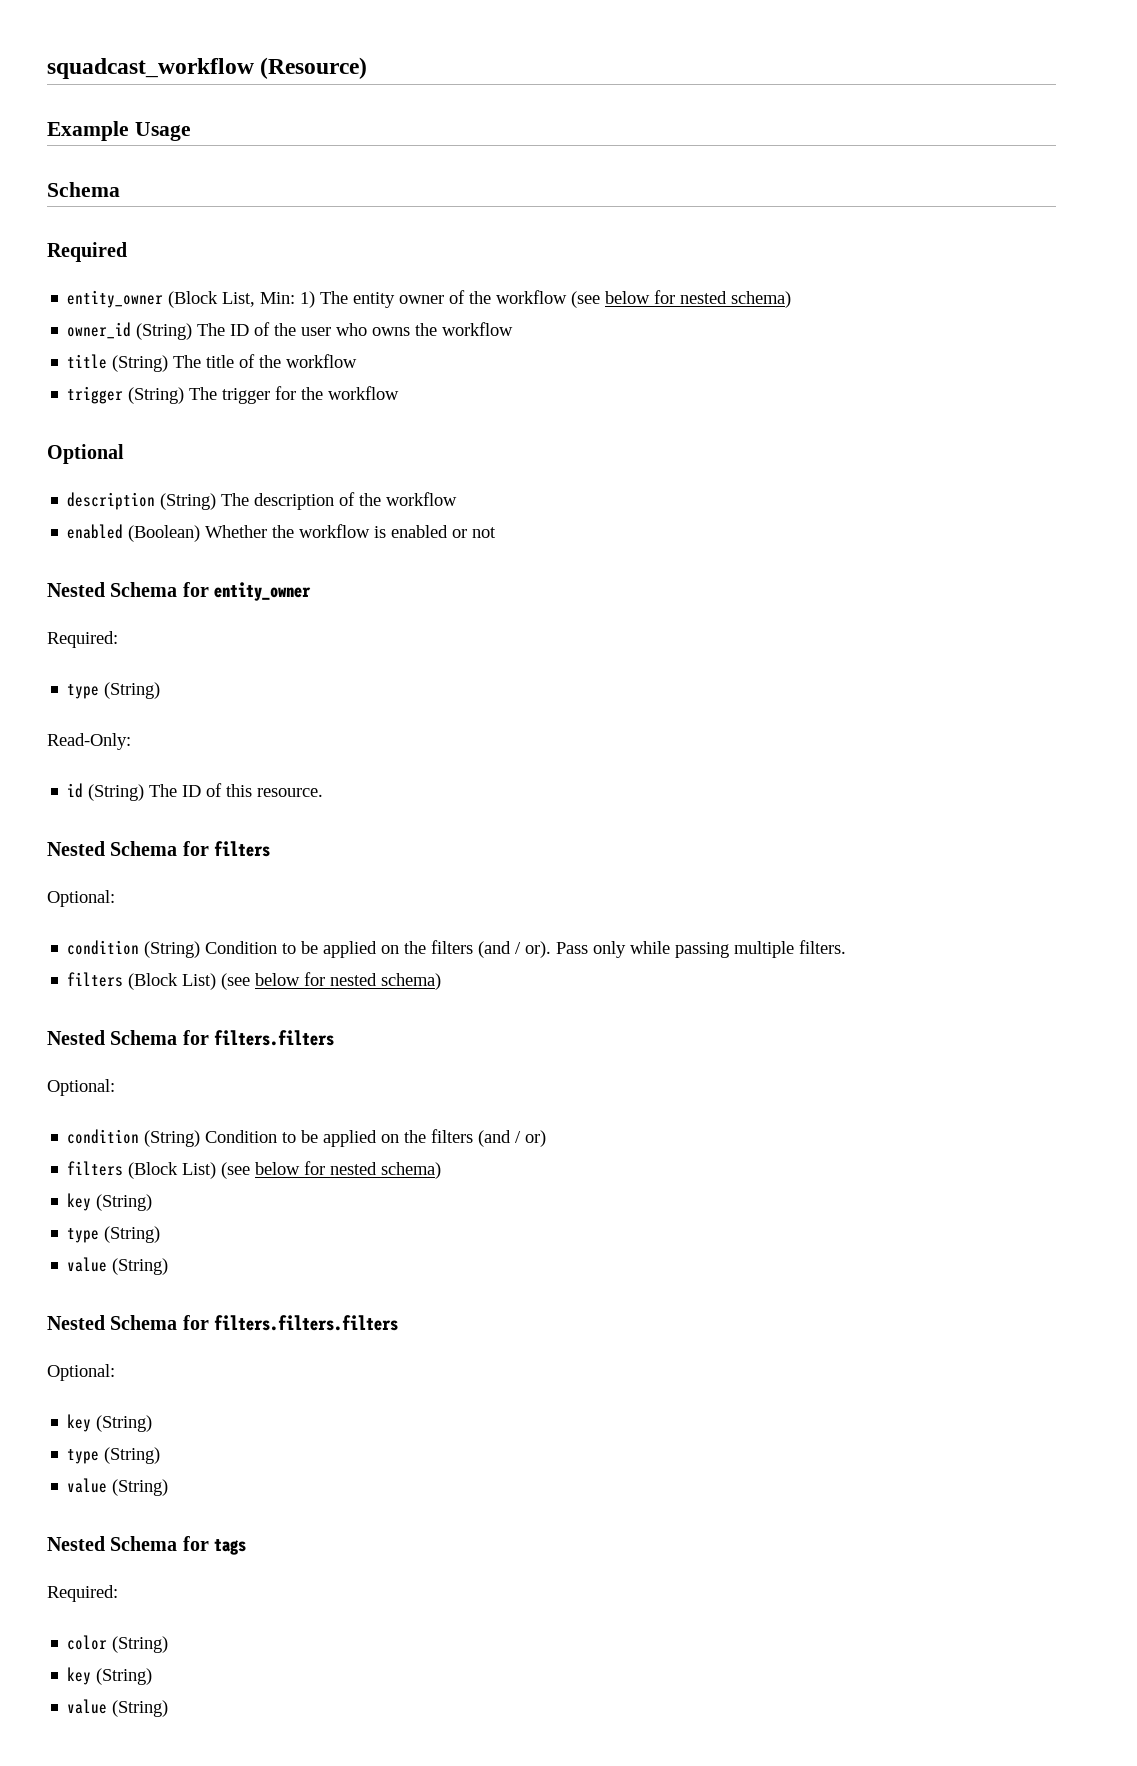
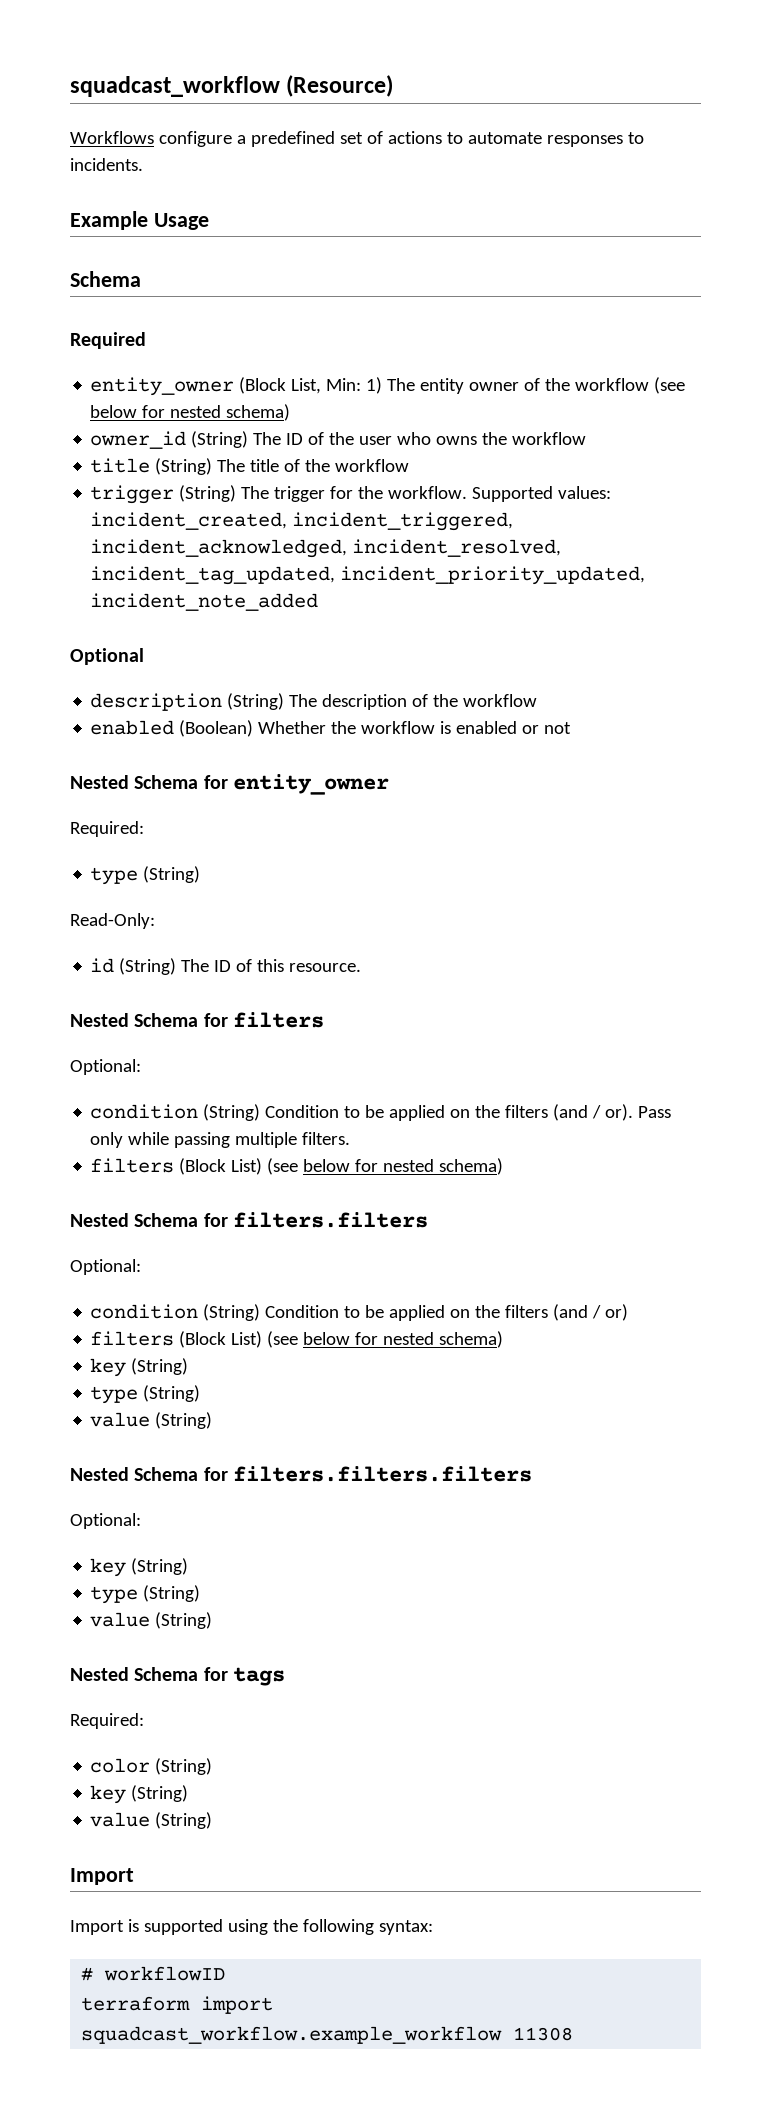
(368, 68) none -> [70,131,644,147] [70,158,143,171] // Workflows configure a predefined set of actions to automate responses to incidents.
[328,386,400,400] workflow -> [388,486,612,502] [90,512,514,531] [90,539,562,558] [90,566,646,585] [90,593,319,611] workflow. Supported values: incident_created, incident_triggered, incident_acknowledged, incident_resolved, incident_tag_updated, incident_priority_updated, incident_note_added
(169, 1708) none -> [70,1868,134,1885] [70,1919,433,1935] [81,1966,226,1981] [81,1996,274,2014] [81,2026,574,2044] // Import // Import is supported using the following syntax: // # workflowID // terraform import squadcast_workflow.example_workflow 11308

